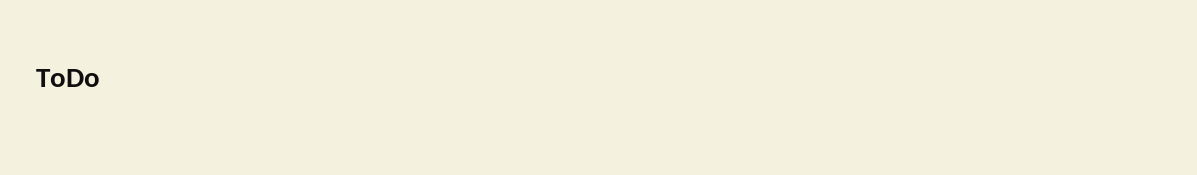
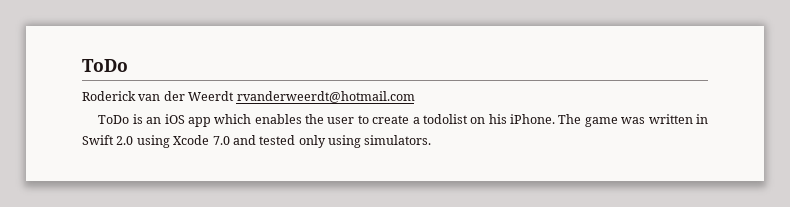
[36,69,100,87] ToDo -> [82,59,128,72] [82,91,415,103] [98,114,708,127] [82,135,432,148] ToDo // Roderick van der Weerdt rvanderweerdt@hotmail.com // ToDo is an iOS app which enables the user to create a todolist on his iPhone. The game was written in Swift 2.0 using Xcode 7.0 and tested only using simulators.

